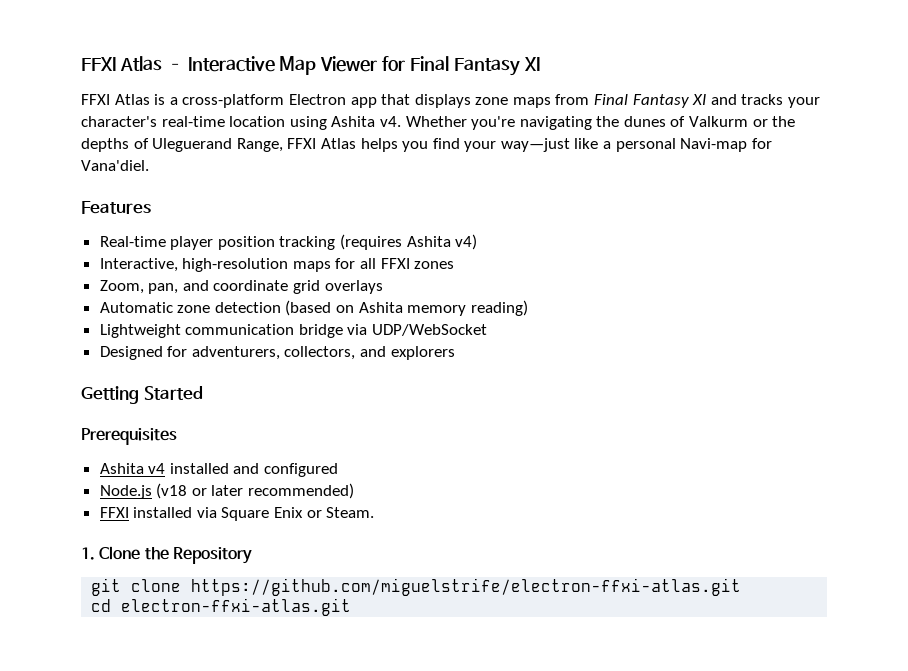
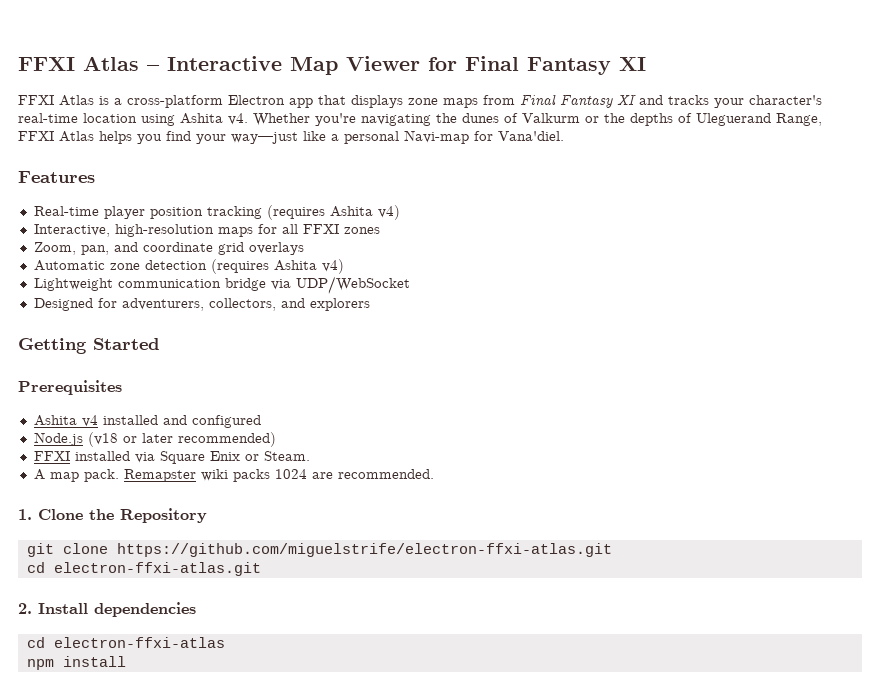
[285,300,528,316] (based on Ashita memory reading) -> [210,259,344,274] (requires Ashita v4)
(375, 512) none -> [33,469,434,482] // A map pack. Remapster wiki packs 1024 are recommended.
(352, 607) none -> [18,602,196,617] [26,637,225,648] [26,656,126,670] // 2. Install dependencies // cd electron-ffxi-atlas // npm install

